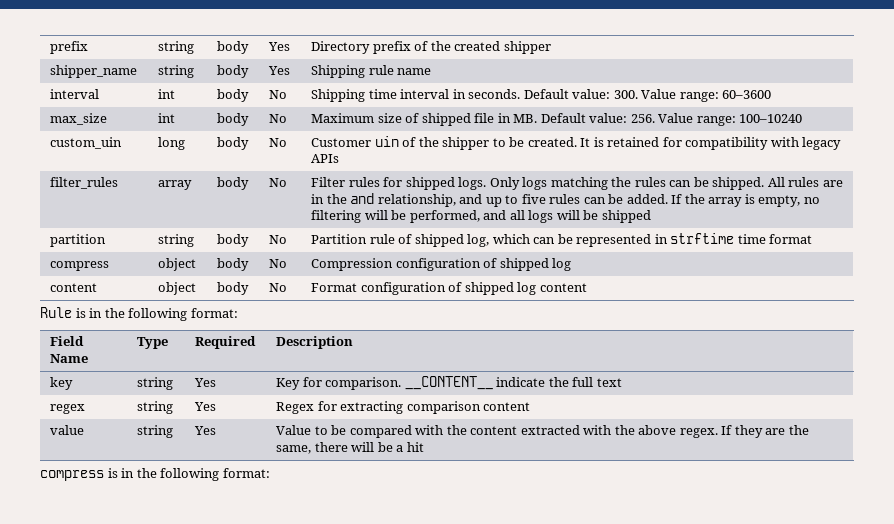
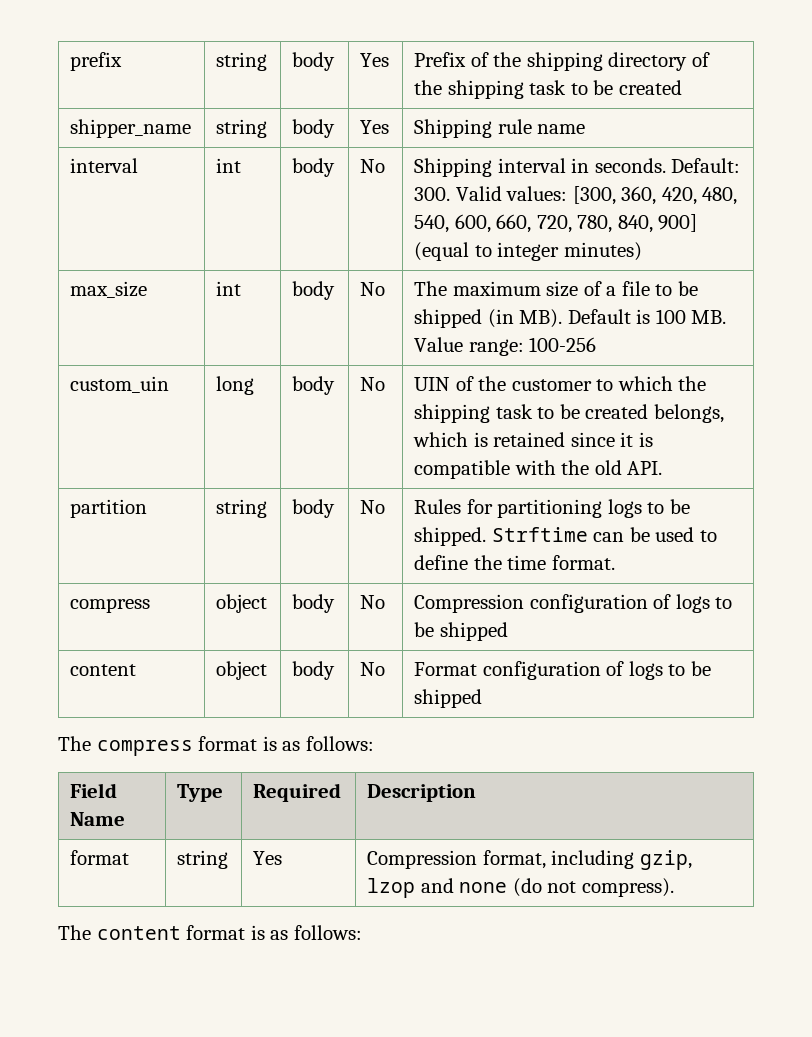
[311,41,551,54] Directory prefix of the created shipper -> [414,52,710,71] [414,80,682,99] Prefix of the shipping directory of the shipping task to be created
[368,89,397,99] time -> (493, 167) none
[523,89,772,102] [50,113,108,125] [158,113,176,123] [217,113,250,126] [269,114,288,123] [311,113,803,126] Default value: 300. Value range: 60–3600 // max_size | int | body | No | Maximum size of shipped file in MB. Default value: 256. Value range: 100–10240 -> [671,158,741,173] [414,186,738,205] [414,214,698,233] [414,242,642,261] [70,281,148,298] [216,281,242,296] [292,281,336,300] [360,282,386,296] [414,281,698,297] [414,309,727,328] [414,337,597,356] Default: 300. Valid values: [300, 360, 420, 480, 540, 600, 660, 720, 780, 840, 900] (equal to integer minutes) // max_size | int | body | No | The maximum size of a file to be shipped (in MB). Default is 100 MB. Value range: 100-256
[311,136,842,150] [311,154,340,163] [50,177,119,189] [158,180,193,190] [217,177,250,190] [269,178,288,187] [311,177,843,190] [311,193,820,207] [311,210,651,223] [50,234,107,247] [158,234,195,247] [217,234,250,247] [269,235,288,244] [311,233,813,247] Customer uin of the shipper to be created. It is retained for compatibility with legacy APIs // filter_rules | array | body | No | Filter rules for shipped logs. Only logs matching the rules can be shipped. All rules are in the and relationship, and up to five rules can be added. If the array is empty, no filtering will be performed, and all logs will be shipped // partition | string | body | No | Partition rule of shipped log, which can be represented in strftime time format -> [414,376,707,391] [414,404,724,423] [413,432,653,447] [414,460,663,479] [70,499,148,518] [216,499,268,518] [292,499,336,518] [360,500,386,514] [414,499,690,518] [414,527,717,546] [414,555,615,570] UIN of the customer to which the shipping task to be created belongs, which is retained since it is compatible with the old API. // partition | string | body | No | Rules for partitioning logs to be shipped. Strftime can be used to define the time format.
[499,258,572,271] shipped log -> [675,594,733,613] [414,622,508,641] logs to be shipped
[464,282,587,295] [40,307,238,321] shipped log content // Rule is in the following format: -> [628,661,711,680] [414,689,483,708] [58,736,374,756] logs to be shipped // The compress format is as follows:
[50,377,74,390] [137,377,174,390] [194,378,217,387] [276,376,622,390] [50,404,86,414] [137,401,174,414] [194,402,217,411] [276,401,531,414] [50,425,85,435] [137,425,174,438] [194,426,217,435] [276,425,809,438] [276,442,424,454] [40,468,270,481] key | string | Yes | Key for comparison. __CONTENT__ indicate the full text // regex | string | Yes | Regex for extracting comparison content // value | string | Yes | Value to be compared with the content extracted with the above regex. If they are the same, there will be a hit // compress is in the following format: -> [70,850,130,865] [177,850,229,869] [253,851,283,865] [367,850,692,870] [367,878,674,898] [58,925,362,940] format | string | Yes | Compression format, including gzip, lzop and none (do not compress). // The content format is as follows:

